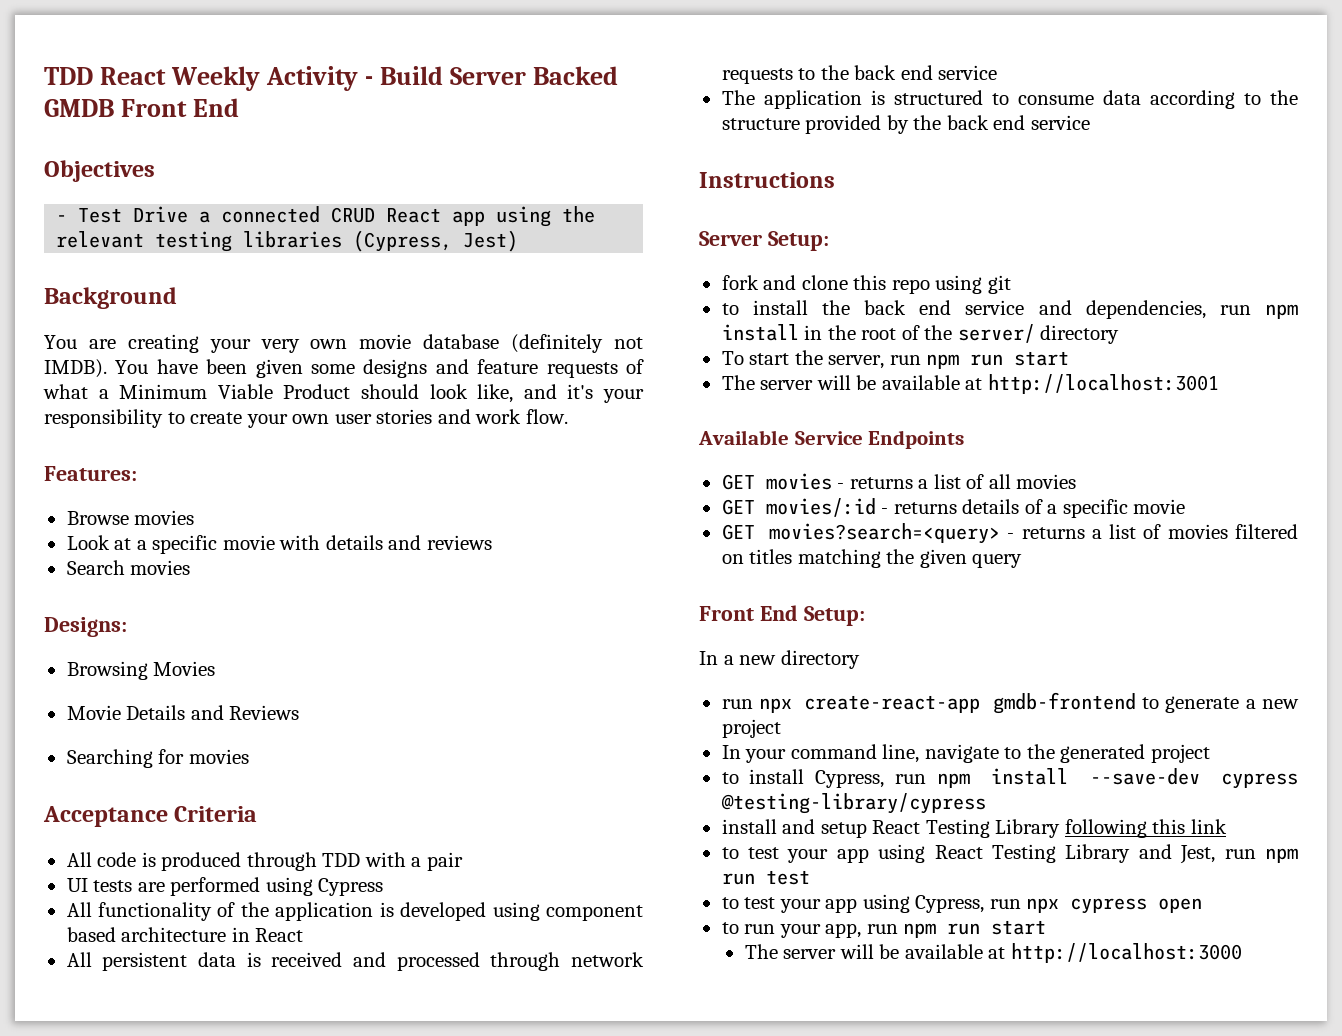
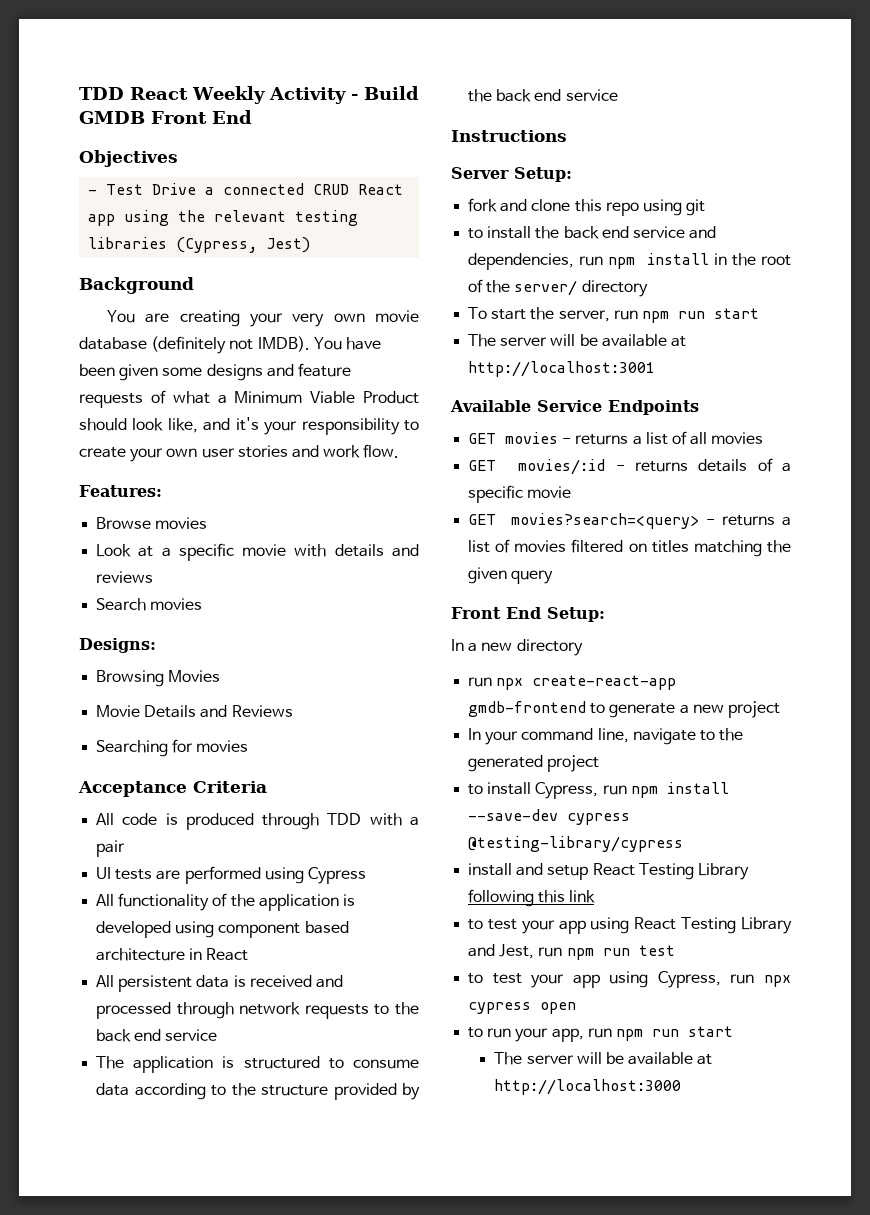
[450,66,619,85] Server Backed -> (419, 93) none

